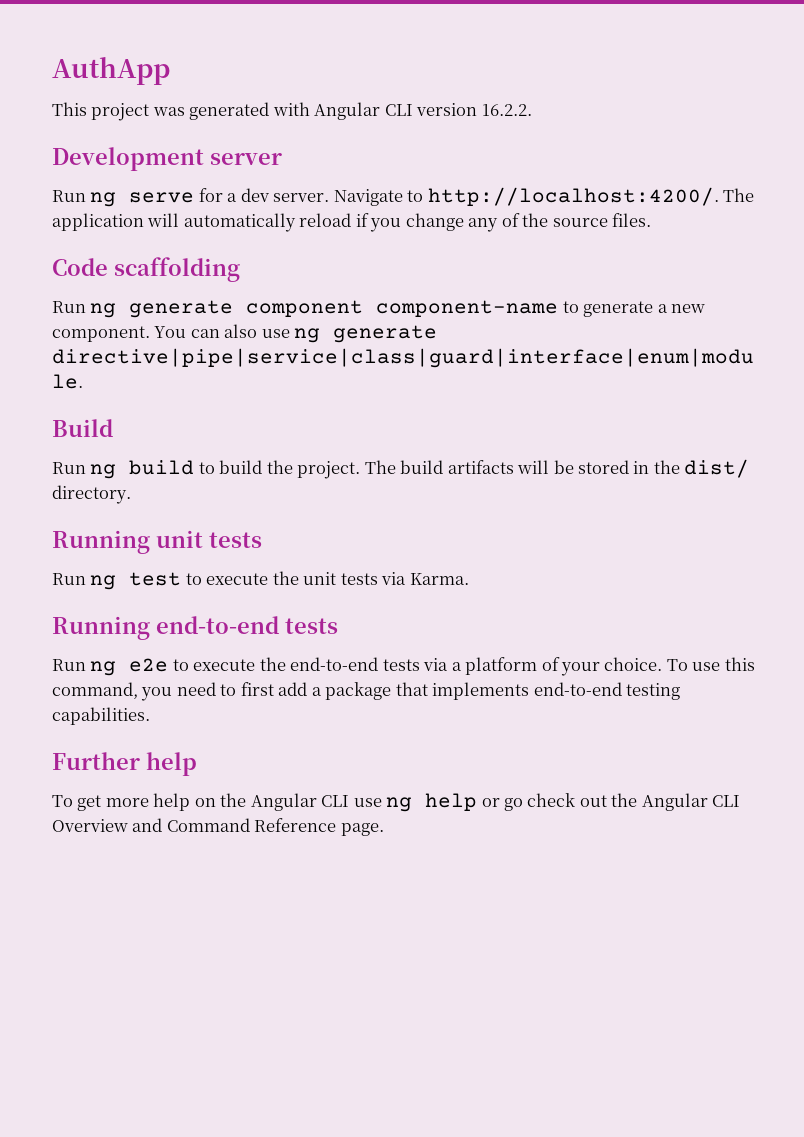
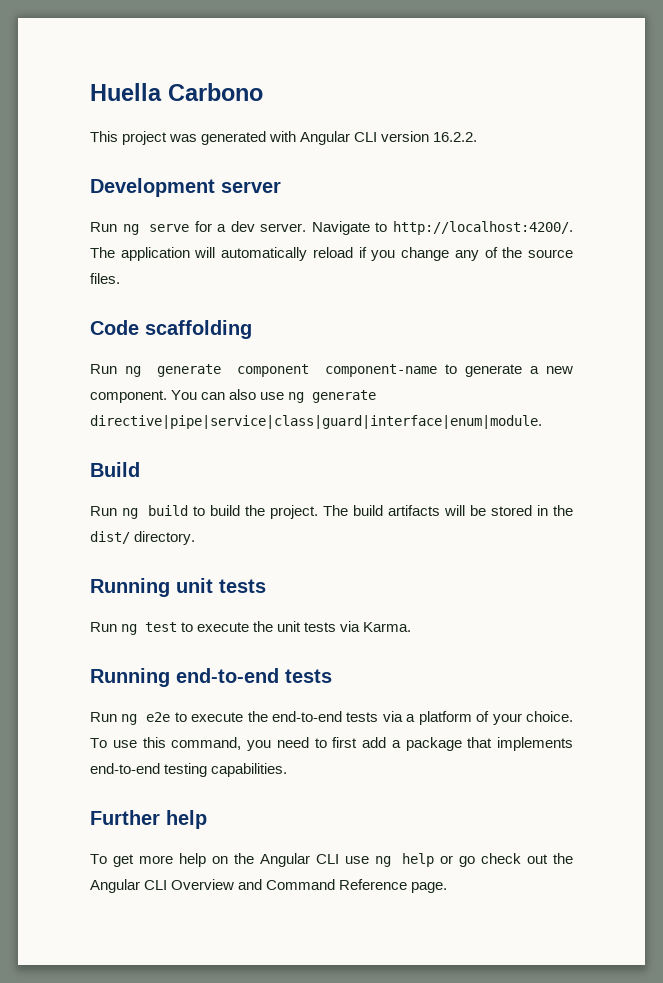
[52,57,170,85] AuthApp -> [90,83,263,101] Huella Carbono

